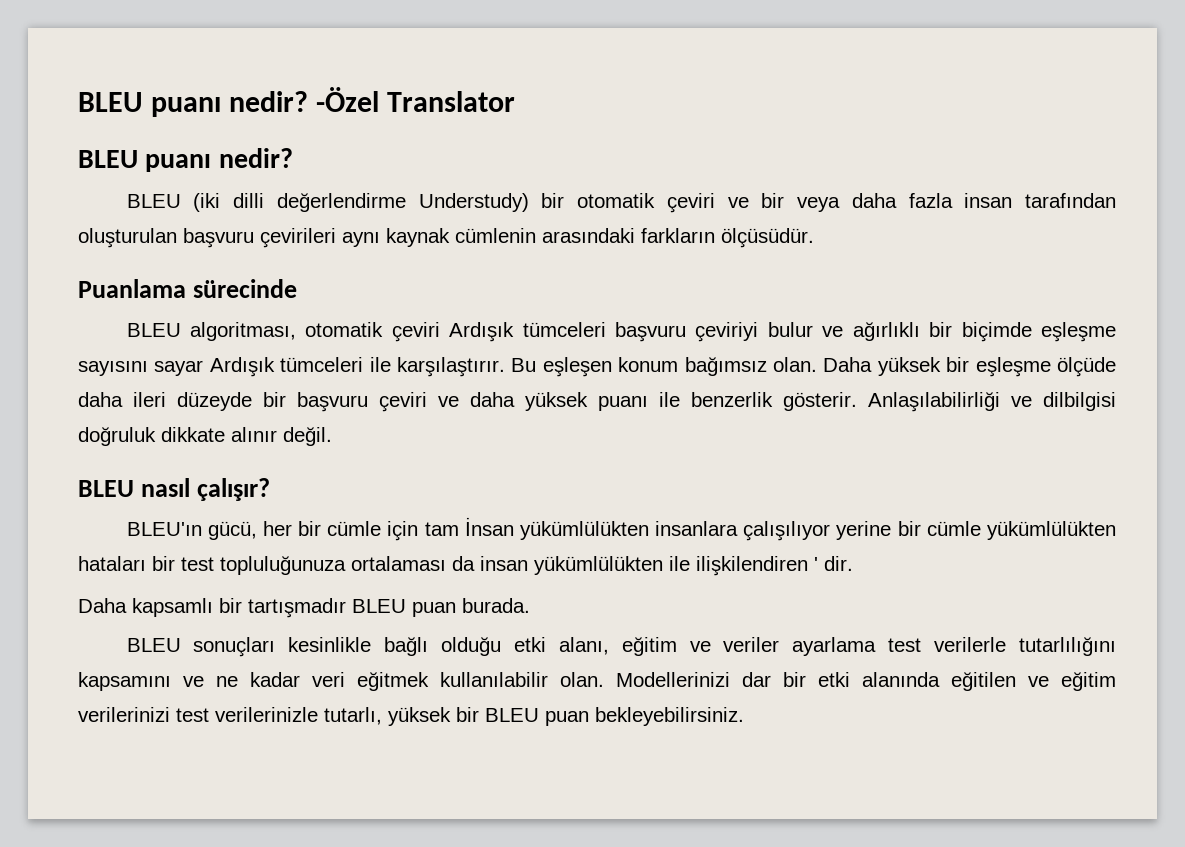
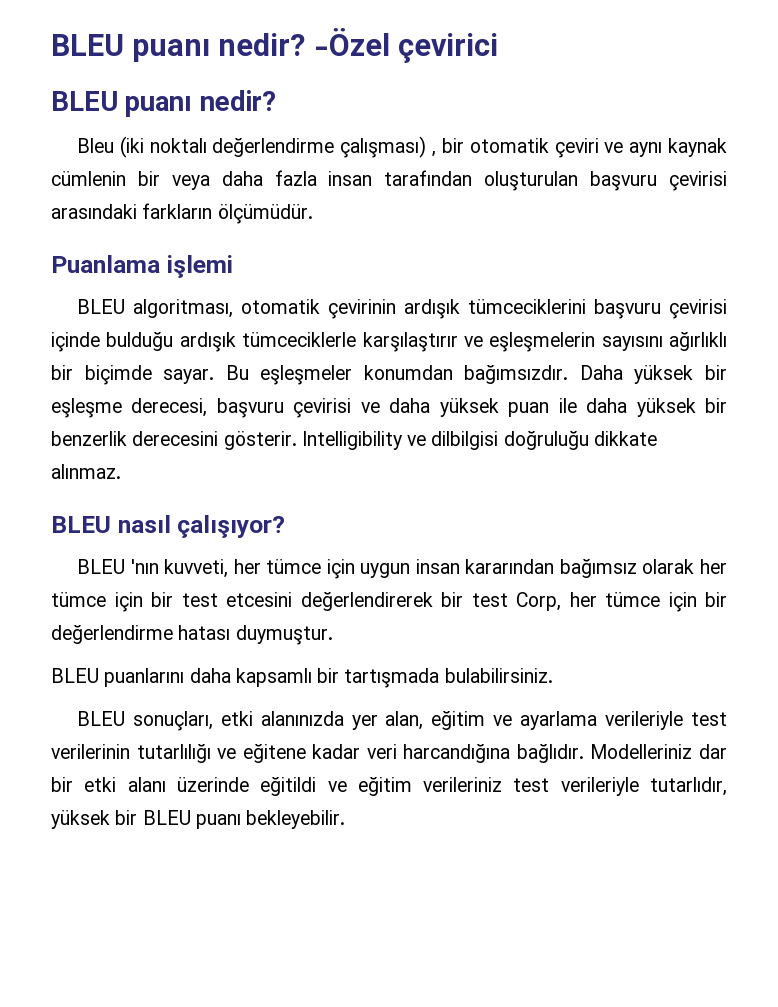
[386,91,515,112] Translator -> [397,33,498,63] çevirici
[126,193,529,212] BLEU (iki dilli değerlendirme Understudy) -> [76,136,437,158] Bleu (iki noktalı değerlendirme çalışması) ,
(749, 202) none -> [629,138,728,157] [51,171,126,186] aynı kaynak cümlenin
[260,228,536,248] çevirileri aynı kaynak cümlenin -> [669,171,728,191] çevirisi
[721,228,814,248] ölçüsüdür. -> [217,204,313,224] ölçümüdür.
[192,279,297,298] sürecinde -> [166,255,233,278] işlemi
[391,322,1116,342] [78,357,1116,377] [78,392,1116,412] [78,427,332,446] [78,478,270,501] [126,517,1116,541] [78,556,853,576] [78,598,530,618] [126,637,1116,657] [78,672,1116,691] [78,707,382,725] çeviri Ardışık tümceleri başvuru çeviriyi bulur ve ağırlıklı bir biçimde eşleşme sayısını sayar Ardışık tümceleri ile karşılaştırır. Bu eşleşen konum bağımsız olan. Daha yüksek bir eşleşme ölçüde daha ileri düzeyde bir başvuru çeviri ve daha yüksek puanı ile benzerlik gösterir. Anlaşılabilirliği ve dilbilgisi doğruluk dikkate alınır değil. // BLEU nasıl çalışır? // BLEU'ın gücü, her bir cümle için tam İnsan yükümlülükten insanlara çalışılıyor yerine bir cümle yükümlülükten hataları bir test topluluğunuza ortalaması da insan yükümlülükten ile ilişkilendiren ' dir. // Daha kapsamlı bir tartışmadır BLEU puan burada. // BLEU sonuçları kesinlikle bağlı olduğu etki alanı, eğitim ve veriler ayarlama test verilerle tutarlılığını kapsamını ve ne kadar veri eğitmek kullanılabilir olan. Modellerinizi dar bir etki alanında eğitilen ve eğitim verilerinizi test verilerinizle tutarlı, -> [327,299,727,319] [51,332,727,352] [51,365,727,385] [51,398,727,418] [51,431,657,450] [51,464,121,479] [51,515,286,538] [76,559,727,579] [51,592,727,612] [51,625,333,645] [51,668,553,688] [76,711,728,731] [51,744,727,763] [51,777,727,796] çevirinin ardışık tümceciklerini başvuru çevirisi içinde bulduğu ardışık tümceciklerle karşılaştırır ve eşleşmelerin sayısını ağırlıklı bir biçimde sayar. Bu eşleşmeler konumdan bağımsızdır. Daha yüksek bir eşleşme derecesi, başvuru çevirisi ve daha yüksek puan ile daha yüksek bir benzerlik derecesini gösterir. Intelligibility ve dilbilgisi doğruluğu dikkate alınmaz. // BLEU nasıl çalışıyor? // BLEU 'nın kuvveti, her tümce için uygun insan kararından bağımsız olarak her tümce için bir test etcesini değerlendirerek bir test Corp, her tümce için bir değerlendirme hatası duymuştur. // BLEU puanlarını daha kapsamlı bir tartışmada bulabilirsiniz. // BLEU sonuçları, etki alanınızda yer alan, eğitim ve ayarlama verileriyle test verilerinin tutarlılığı ve eğitene kadar veri harcandığına bağlıdır. Modelleriniz dar bir etki alanı üzerinde eğitildi ve eğitim verileriniz test verileriyle tutarlıdır,
[545,707,744,726] puan bekleyebilirsiniz. -> [195,810,346,829] puanı bekleyebilir.

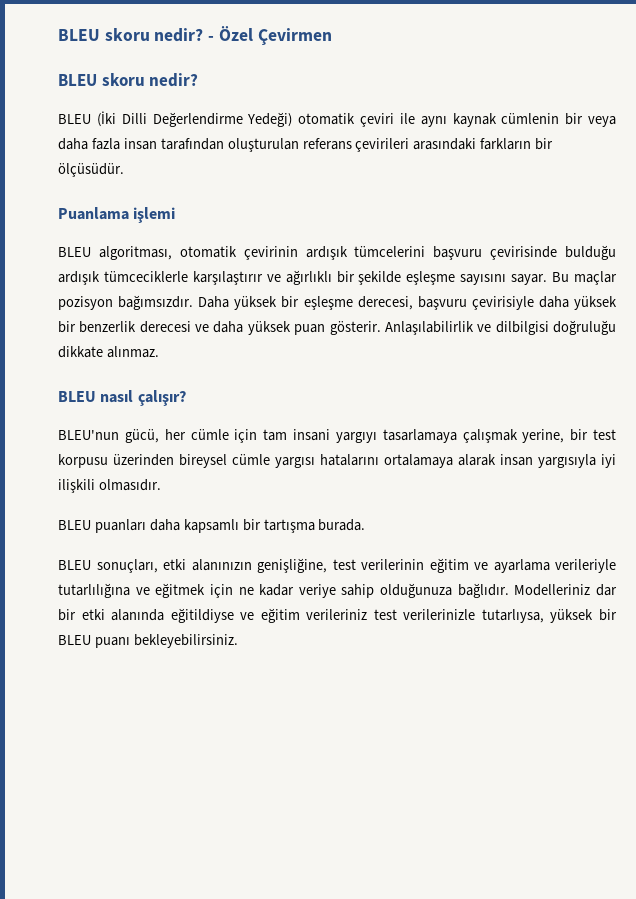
[51,28,498,63] [51,91,193,117] BLEU puanı nedir? -Özel çevirici // BLEU puanı -> [58,26,332,46] [58,73,145,86] BLEU skoru nedir? - Özel Çevirmen // BLEU skoru
[76,136,464,158] Bleu (iki noktalı değerlendirme çalışması) , bir -> [58,111,293,127] BLEU (İki Dilli Değerlendirme Yedeği)
[604,142,624,153] ve -> [399,113,415,124] ile
[590,171,728,191] [51,203,313,224] başvuru çevirisi arasındaki farkların ölçümüdür. -> [302,138,554,152] [58,163,124,177] referans çevirileri arasındaki farkların bir ölçüsüdür.
[467,299,727,319] [51,332,100,352] tümceciklerini başvuru çevirisi içinde -> [354,246,558,260] tümcelerini başvuru çevirisinde
[489,332,727,352] [51,365,453,385] eşleşmelerin sayısını ağırlıklı bir biçimde sayar. Bu eşleşmeler konumdan -> [285,270,617,285] [58,296,113,310] ağırlıklı bir şekilde eşleşme sayısını sayar. Bu maçlar pozisyon
[293,398,727,418] [51,431,402,450] çevirisi ve daha yüksek puan ile daha yüksek bir benzerlik derecesini gösterir. Intelligibility -> [471,296,618,310] [58,321,474,335] çevirisiyle daha yüksek bir benzerlik derecesi ve daha yüksek puan gösterir. Anlaşılabilirlik
[177,515,286,538] [76,559,727,579] [51,592,727,612] [51,625,333,645] [51,668,185,687] çalışıyor? // BLEU 'nın kuvveti, her tümce için uygun insan kararından bağımsız olarak her tümce için bir test etcesini değerlendirerek bir test Corp, her tümce için bir değerlendirme hatası duymuştur. // BLEU puanlarını -> [137,390,186,406] [58,429,616,443] [58,454,616,468] [58,479,161,493] [58,519,146,533] çalışır? // BLEU'nun gücü, her cümle için tam insani yargıyı tasarlamaya çalışmak yerine, bir test korpusu üzerinden bireysel cümle yargısı hatalarını ortalamaya alarak insan yargısıyla iyi ilişkili olmasıdır. // BLEU puanları
[344,668,553,688] tartışmada bulabilirsiniz. -> [263,519,366,533] tartışma burada.
[260,711,728,730] [51,744,511,763] alanınızda yer alan, eğitim ve ayarlama verileriyle test verilerinin tutarlılığı ve eğitene kadar veri harcandığına -> [191,558,616,573] [58,583,453,598] alanınızın genişliğine, test verilerinin eğitim ve ayarlama verileriyle tutarlılığına ve eğitmek için ne kadar veriye sahip olduğunuza
[127,777,317,796] alanı üzerinde eğitildi -> [111,608,234,623] alanında eğitildiyse
[560,777,727,796] verileriyle tutarlıdır, -> [403,609,544,623] verilerinizle tutarlıysa,
[246,810,346,829] bekleyebilir. -> [133,634,238,648] bekleyebilirsiniz.

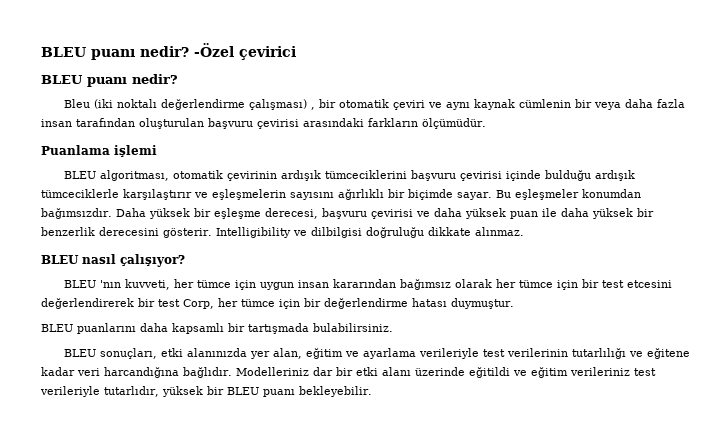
[58,26,332,46] [58,73,145,86] BLEU skoru nedir? - Özel Çevirmen // BLEU skoru -> [41,43,296,60] [41,75,127,87] BLEU puanı nedir? -Özel çevirici // BLEU puanı
[58,111,293,127] BLEU (İki Dilli Değerlendirme Yedeği) -> [64,99,337,110] Bleu (iki noktalı değerlendirme çalışması) , bir
[399,113,415,124] ile -> [428,102,443,108] ve
[302,138,554,152] [58,163,124,177] referans çevirileri arasındaki farkların bir ölçüsüdür. -> [208,118,486,129] başvuru çevirisi arasındaki farkların ölçümüdür.
[354,246,558,260] tümcelerini başvuru çevirisinde -> [325,170,542,181] tümceciklerini başvuru çevirisi içinde
[285,270,617,285] [58,296,113,310] ağırlıklı bir şekilde eşleşme sayısını sayar. Bu maçlar pozisyon -> [212,189,641,200] eşleşmelerin sayısını ağırlıklı bir biçimde sayar. Bu eşleşmeler konumdan
[471,296,618,310] [58,321,474,335] çevirisiyle daha yüksek bir benzerlik derecesi ve daha yüksek puan gösterir. Anlaşılabilirlik -> [370,208,654,219] [41,227,291,238] çevirisi ve daha yüksek puan ile daha yüksek bir benzerlik derecesini gösterir. Intelligibility
[137,390,186,406] [58,429,616,443] [58,454,616,468] [58,479,161,493] [58,519,146,533] çalışır? // BLEU'nun gücü, her cümle için tam insani yargıyı tasarlamaya çalışmak yerine, bir test korpusu üzerinden bireysel cümle yargısı hatalarını ortalamaya alarak insan yargısıyla iyi ilişkili olmasıdır. // BLEU puanları -> [120,254,185,267] [64,279,673,290] [41,298,514,309] [41,323,136,334] çalışıyor? // BLEU 'nın kuvveti, her tümce için uygun insan kararından bağımsız olarak her tümce için bir test etcesini değerlendirerek bir test Corp, her tümce için bir değerlendirme hatası duymuştur. // BLEU puanlarını
[263,519,366,533] tartışma burada. -> [248,323,393,334] tartışmada bulabilirsiniz.
[191,558,616,573] [58,583,453,598] alanınızın genişliğine, test verilerinin eğitim ve ayarlama verileriyle tutarlılığına ve eğitmek için ne kadar veriye sahip olduğunuza -> [187,348,691,359] [41,367,179,378] alanınızda yer alan, eğitim ve ayarlama verileriyle test verilerinin tutarlılığı ve eğitene kadar veri harcandığına
[111,608,234,623] alanında eğitildiyse -> [381,367,510,378] alanı üzerinde eğitildi
[403,609,544,623] verilerinizle tutarlıysa, -> [40,386,159,397] verileriyle tutarlıdır,
[133,634,238,648] bekleyebilirsiniz. -> [298,386,372,397] bekleyebilir.

